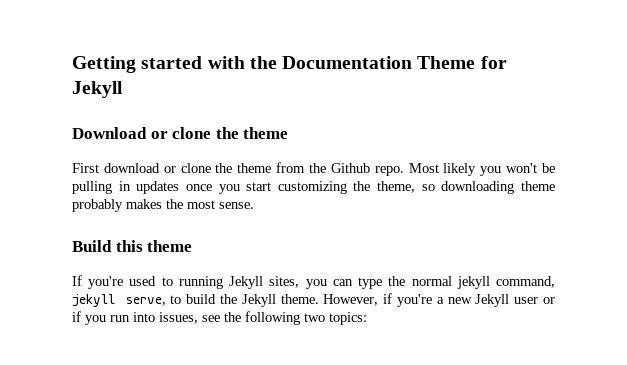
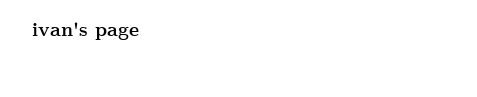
[72,56,507,73] [72,81,123,98] [72,127,289,139] [72,162,555,176] [72,181,555,194] [72,199,254,212] [72,240,193,252] [72,275,555,289] [72,293,556,307] [72,311,367,325] Getting started with the Documentation Theme for Jekyll // Download or clone the theme // First download or clone the theme from the Github repo. Most likely you won't be pulling in updates once you start customizing the theme, so downloading theme probably makes the most sense. // Build this theme // If you're used to running Jekyll sites, you can type the normal jekyll command, jekyll serve, to build the Jekyll theme. However, if you're a new Jekyll user or if you run into issues, see the following two topics: -> [32,22,139,40] ivan's page

